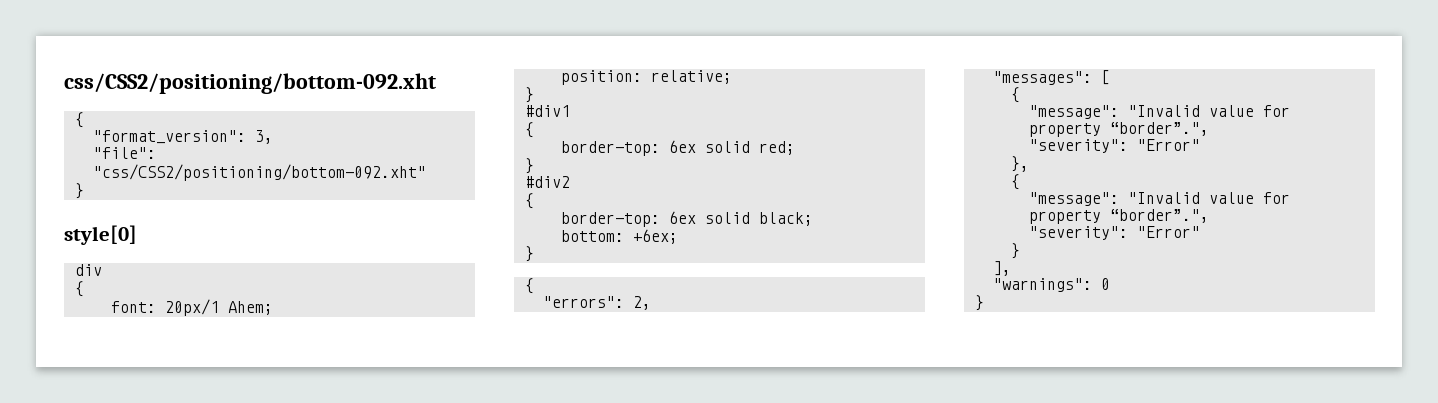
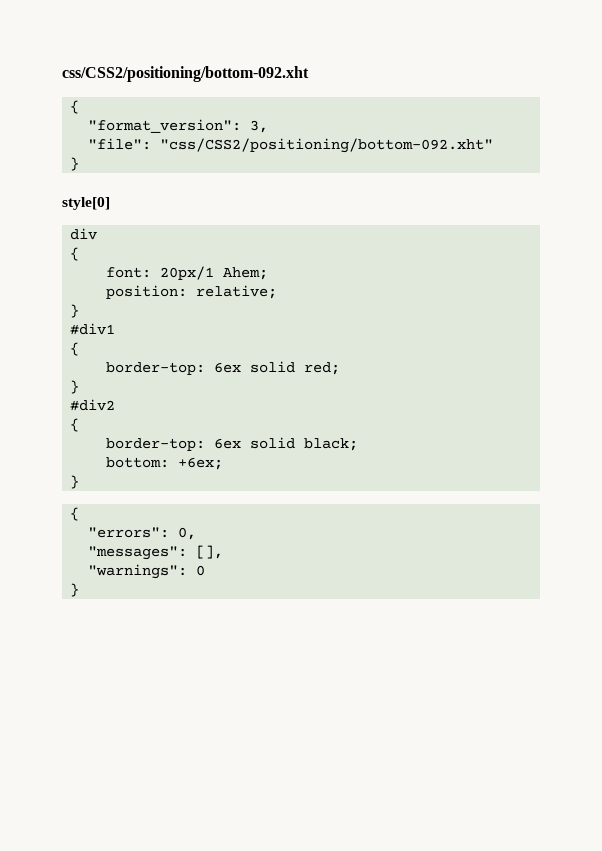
[632,296,651,310] 2, -> [178,527,197,540] 0,
[1100,70,1110,85] [1010,87,1020,103] [1028,105,1290,119] [1028,122,1209,137] [1028,139,1200,153] [1010,156,1029,172] [1010,174,1020,190] [1028,192,1290,206] [1028,209,1209,224] [1028,226,1200,240] [1010,243,1020,259] [992,261,1011,276] [ // { // "message": "Invalid value for property “border”.", // "severity": "Error" // }, // { // "message": "Invalid value for property “border”.", // "severity": "Error" // } // ], -> [196,545,224,559] [],

